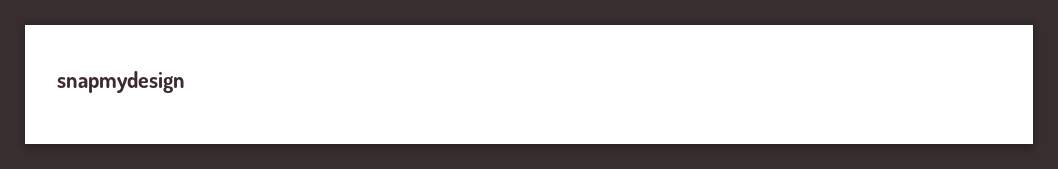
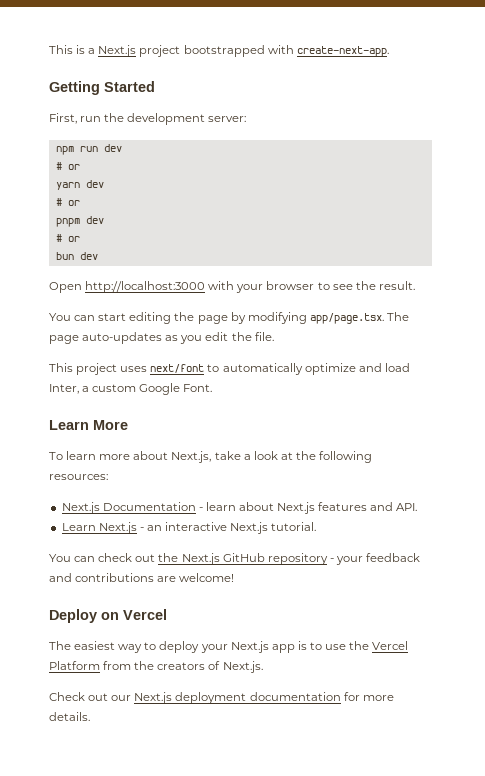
[57,71,185,93] snapmydesign -> [49,45,389,57] [49,81,155,95] [49,113,247,125] [55,144,122,155] [55,162,80,170] [55,180,104,190] [55,198,80,206] [55,216,104,227] [55,234,80,242] [55,252,98,260] [49,281,415,293] [49,312,409,324] [49,332,274,344] [49,363,410,375] [49,383,213,395] [49,420,128,430] [49,451,373,463] [49,474,108,480] [61,502,418,514] [61,522,317,534] [49,553,421,565] [49,573,235,582] [49,609,167,623] [49,641,409,653] [49,661,263,673] [49,692,394,704] [49,712,90,721] This is a Next.js project bootstrapped with create-next-app. // Getting Started // First, run the development server: // npm run dev // # or // yarn dev // # or // pnpm dev // # or // bun dev // Open http://localhost:3000 with your browser to see the result. // You can start editing the page by modifying app/page.tsx. The page auto-updates as you edit the file. // This project uses next/font to automatically optimize and load Inter, a custom Google Font. // Learn More // To learn more about Next.js, take a look at the following resources: // Next.js Documentation - learn about Next.js features and API. // Learn Next.js - an interactive Next.js tutorial. // You can check out the Next.js GitHub repository - your feedback and contributions are welcome! // Deploy on Vercel // The easiest way to deploy your Next.js app is to use the Vercel Platform from the creators of Next.js. // Check out our Next.js deployment documentation for more details.

